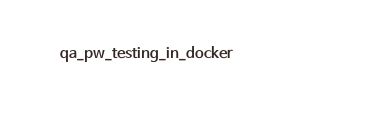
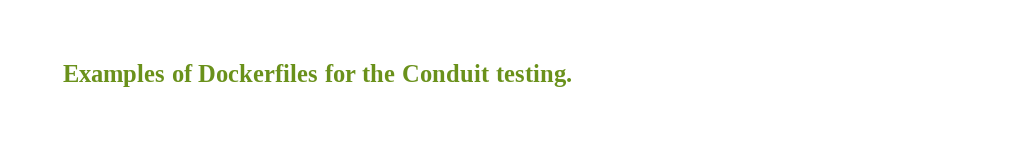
[60,46,233,62] qa_pw_testing_in_docker -> [63,64,572,87] Examples of Dockerfiles for the Conduit testing.

